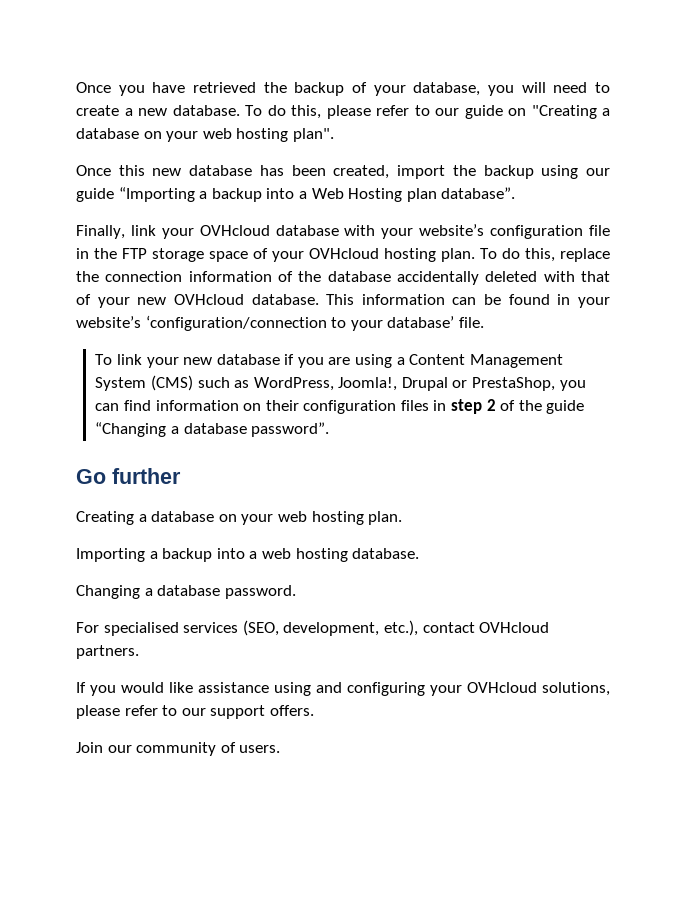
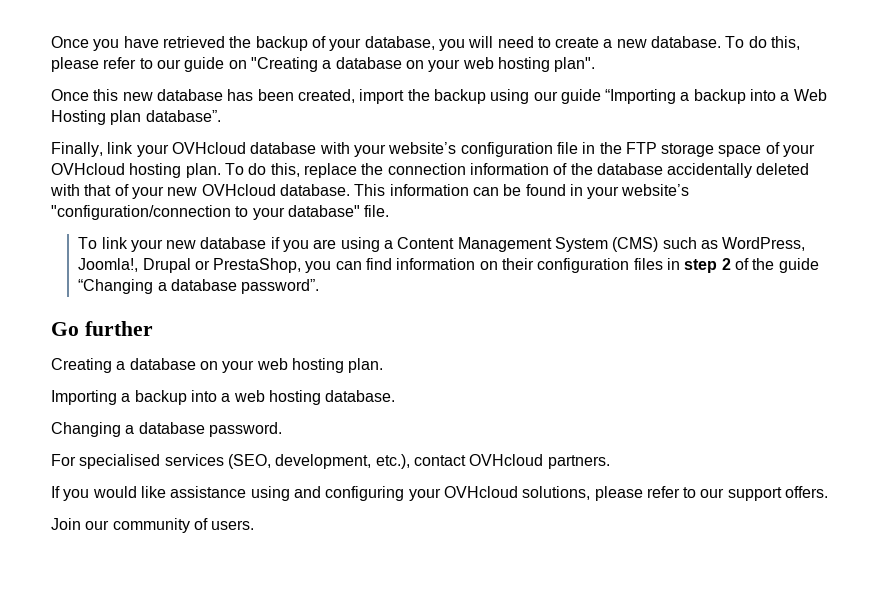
[145,315,327,331] ‘configuration/connection -> [51,205,231,220] "configuration/connection
[387,316,455,328] database’ -> [287,205,360,217] database"

